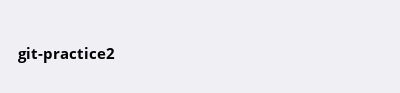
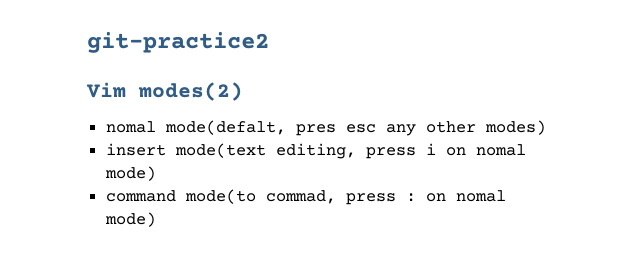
(115, 55) none -> [86,82,243,101] [105,120,546,136] [105,143,526,159] [104,166,156,181] [105,189,506,205] [104,212,156,227] // Vim modes(2) // nomal mode(defalt, pres esc any other modes) // insert mode(text editing, press i on nomal mode) // command mode(to commad, press : on nomal mode)

